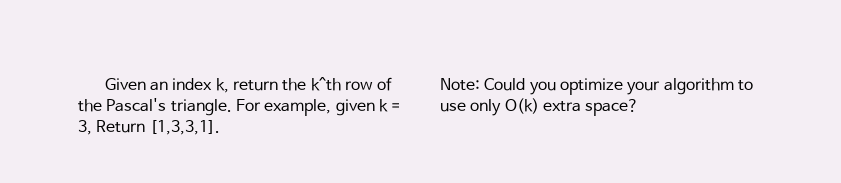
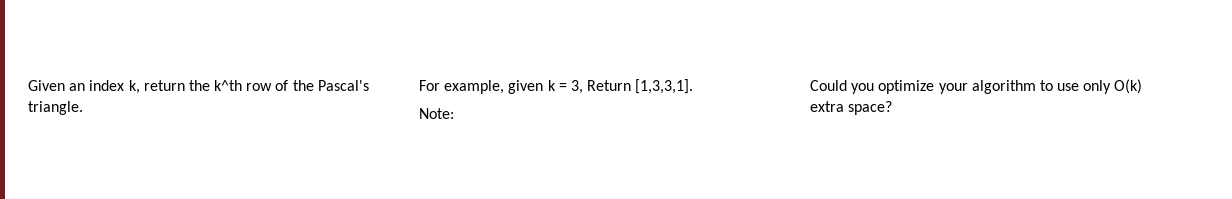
(232, 107) none -> (83, 108) //
(480, 84) none -> (454, 113) //

